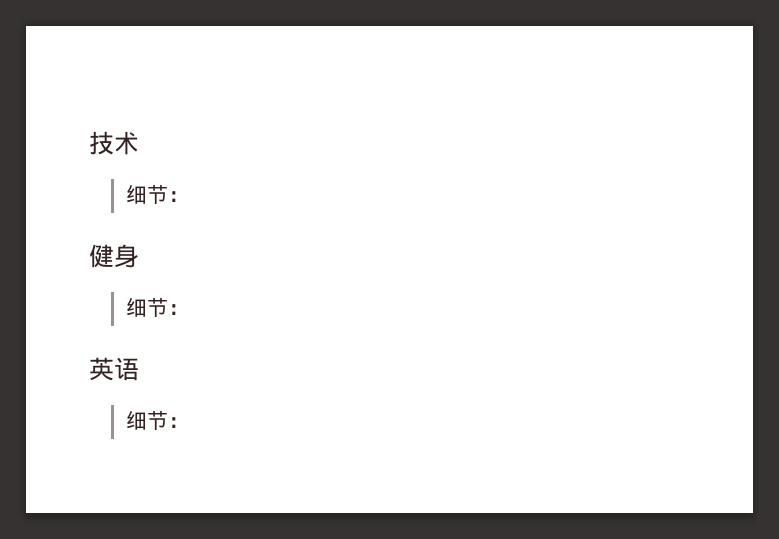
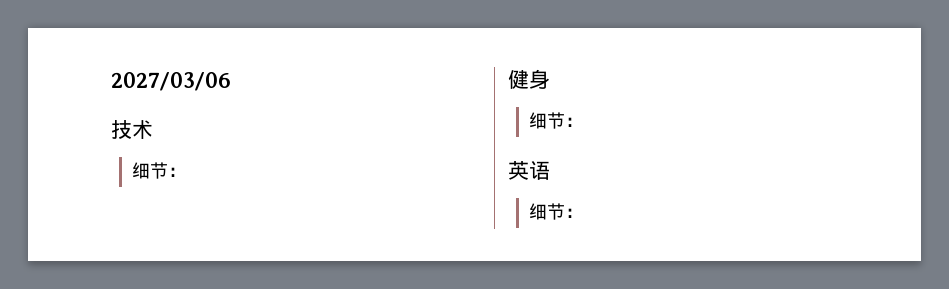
(89, 143) none -> [111,72,231,91] 2027/03/06 //

